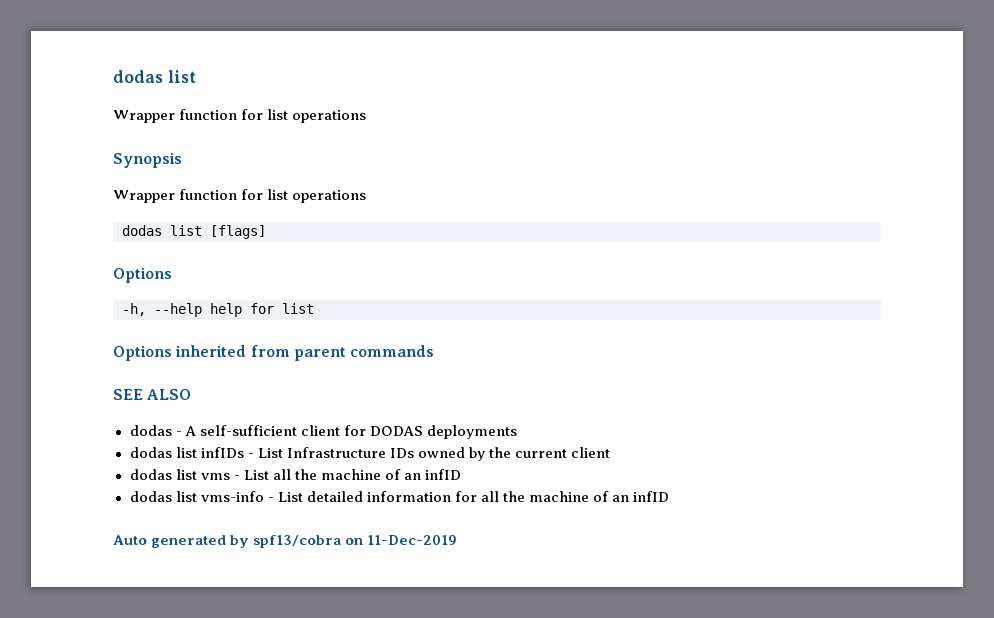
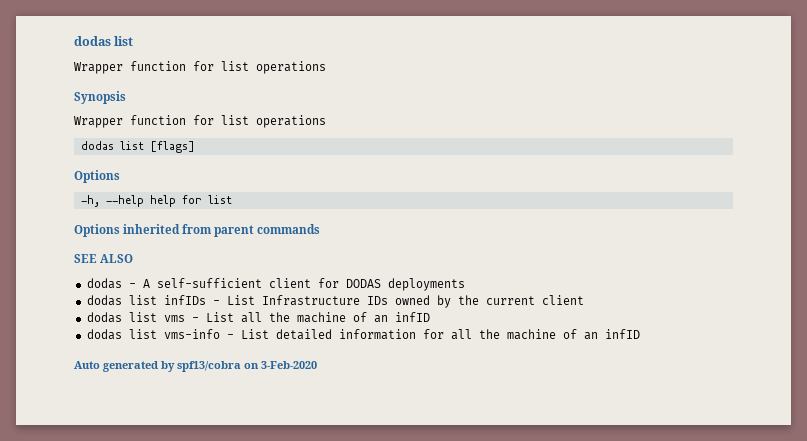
[367,535,458,545] 11-Dec-2019 -> [261,361,317,369] 3-Feb-2020

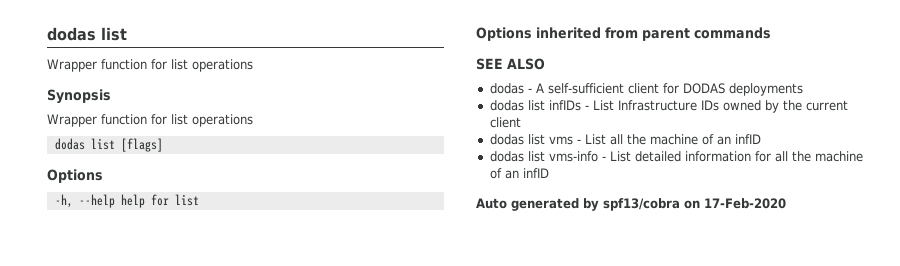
[261,361,317,369] 3-Feb-2020 -> [704,198,786,209] 17-Feb-2020

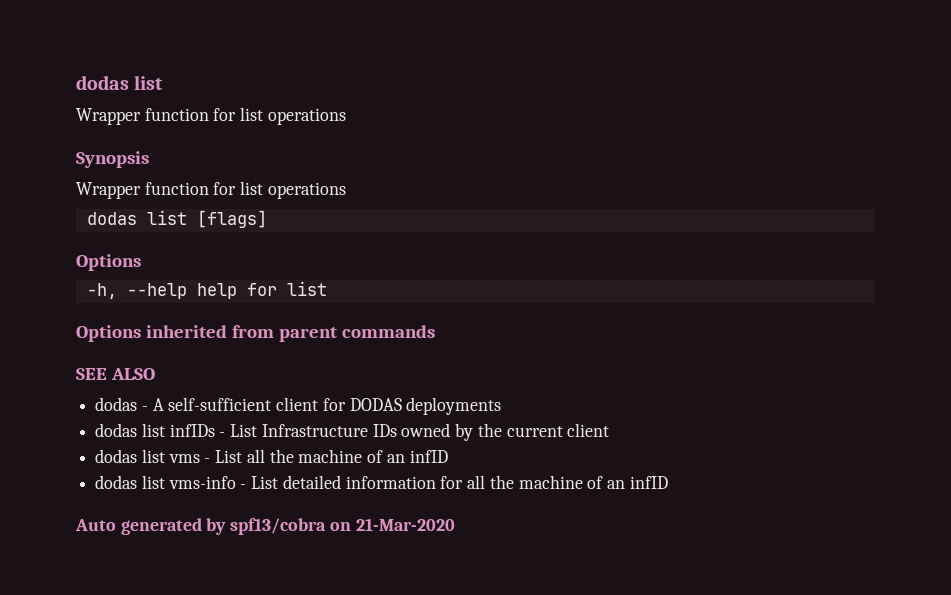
[704,198,786,209] 17-Feb-2020 -> [355,518,455,531] 21-Mar-2020

